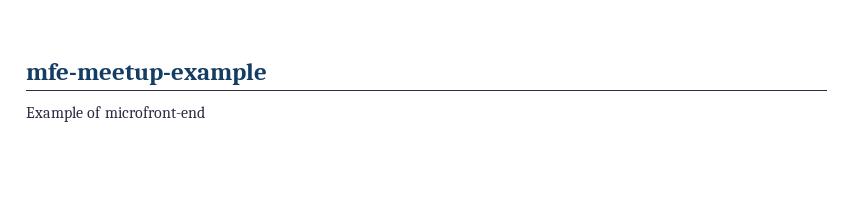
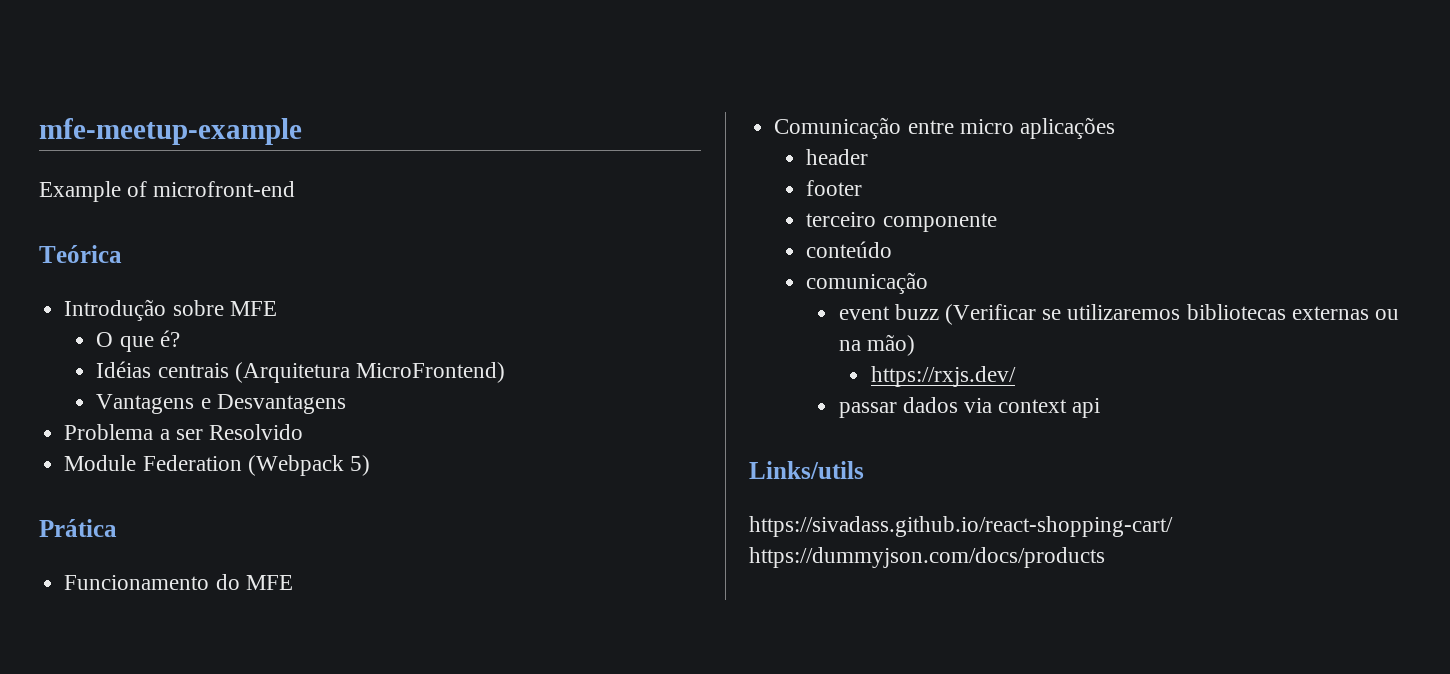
(205, 112) none -> [39,245,122,263] [64,299,277,321] [96,330,180,352] [96,361,506,383] [96,394,346,414] [64,424,303,440] [64,455,370,476] [39,519,117,537] [64,574,293,590] [774,117,1115,139] [806,149,869,165] [806,180,863,196] [806,212,997,232] [806,241,893,258] [806,272,929,294] [838,304,1399,325] [838,334,915,356] [870,366,1016,387] [838,397,1101,418] [749,461,864,479] [749,516,1173,537] [749,547,1105,568] // Teórica // Introdução sobre MFE // O que é? // Idéias centrais (Arquitetura MicroFrontend) // Vantagens e Desvantagens // Problema a ser Resolvido // Module Federation (Webpack 5) // Prática // Funcionamento do MFE // Comunicação entre micro aplicações // header // footer // terceiro componente // conteúdo // comunicação // event buzz (Verificar se utilizaremos bibliotecas externas ou na mão) // https://rxjs.dev/ // passar dados via context api // Links/utils // https://sivadass.github.io/react-shopping-cart/ https://dummyjson.com/docs/products

